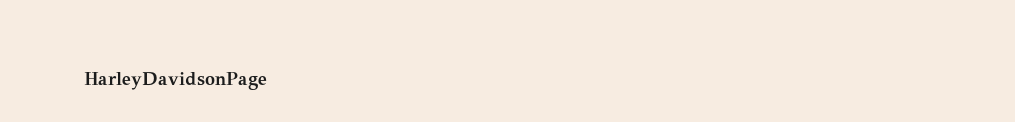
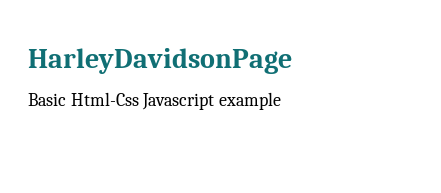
(267, 81) none -> [28,92,282,110] // Basic Html-Css Javascript example

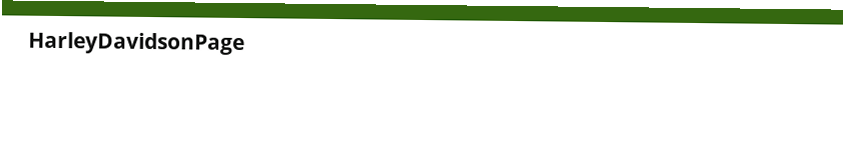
[28,92,282,110] // Basic Html-Css Javascript example -> (245, 43) none

